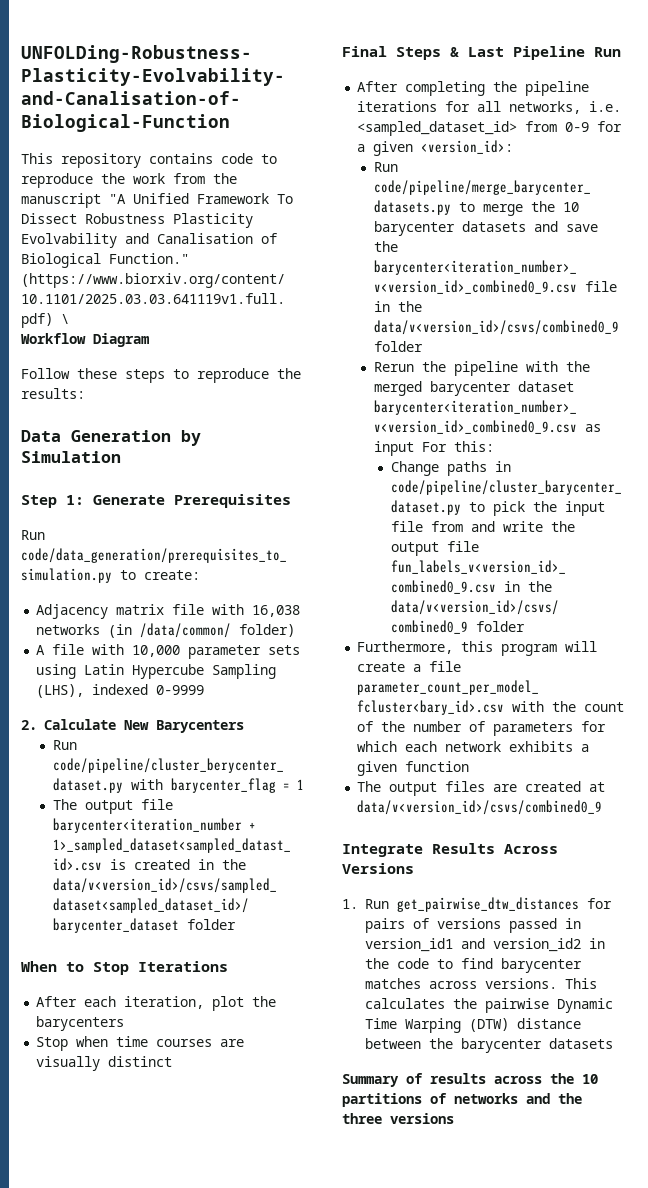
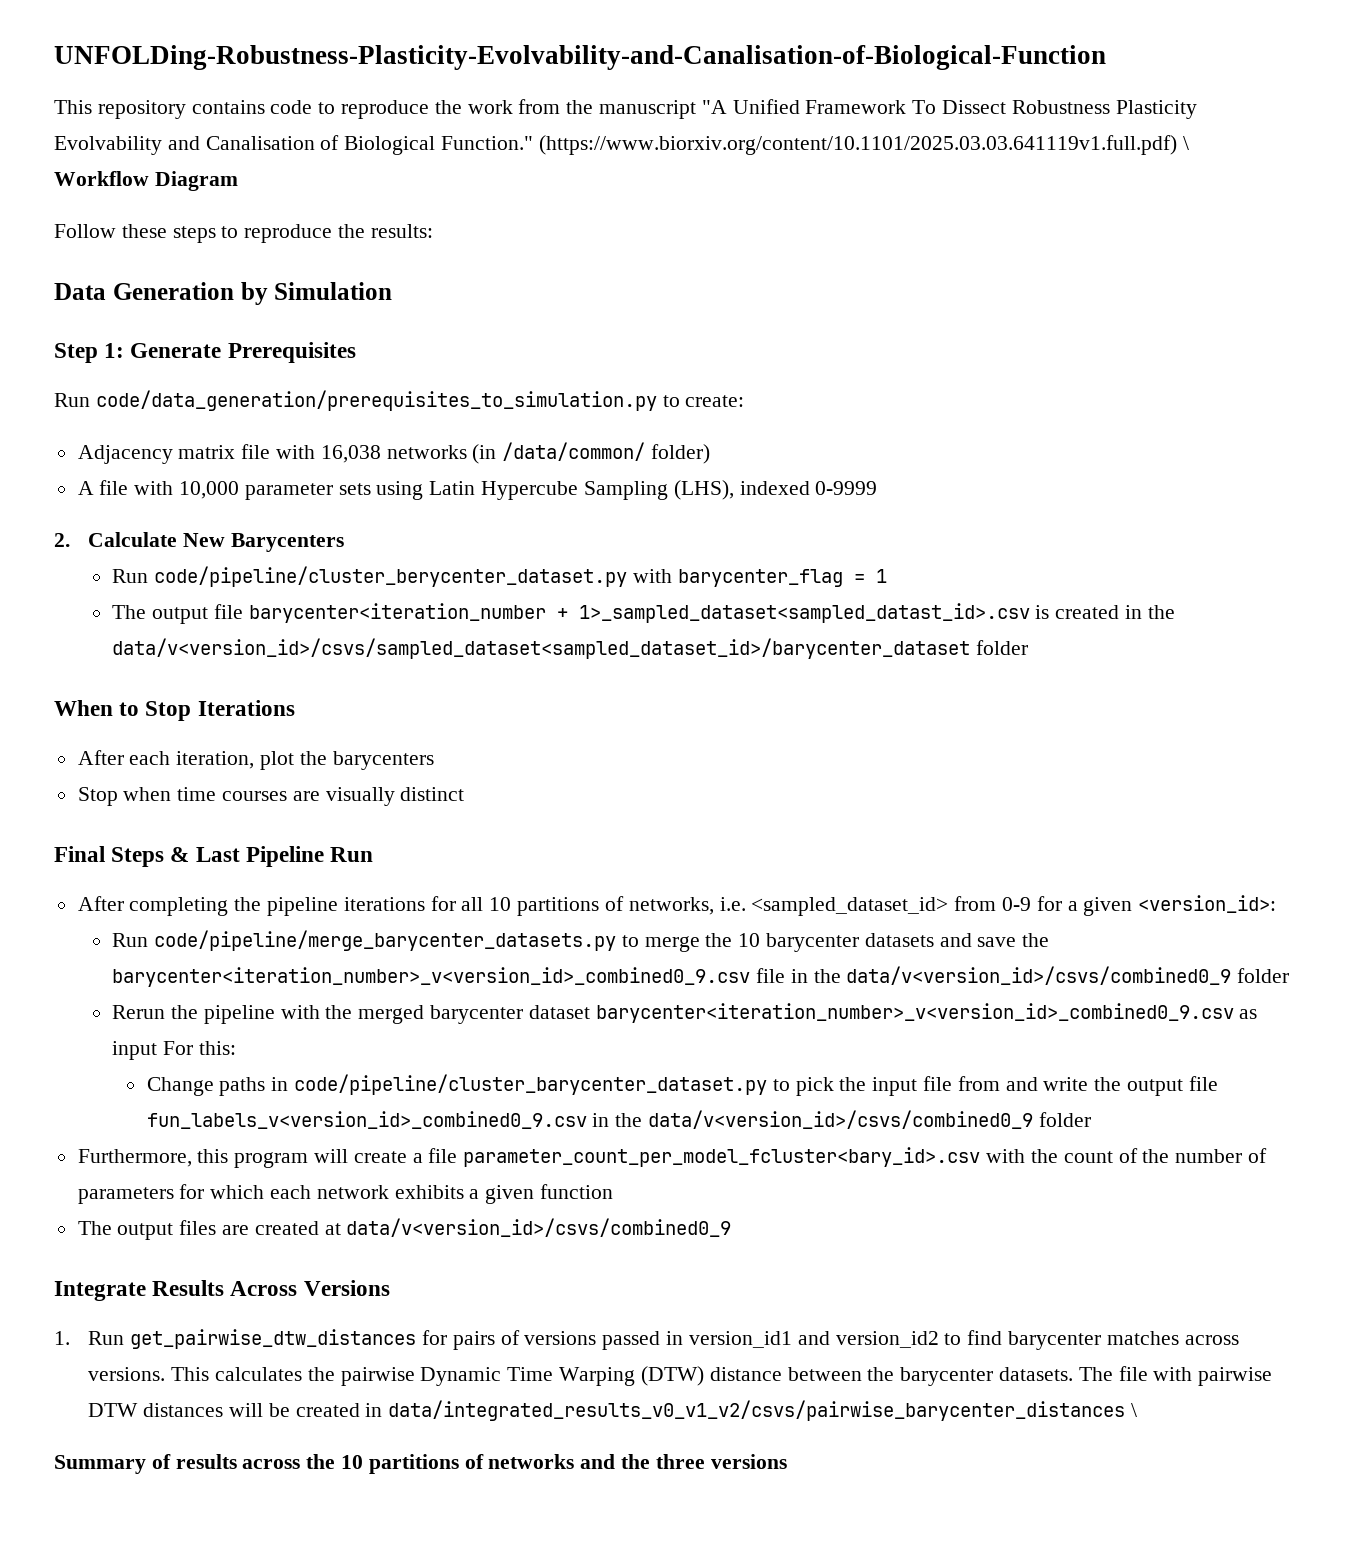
(502, 106) none -> [489,896,624,916] 10 partitions of
[589,938,605,949] [365,958,429,969] in the code -> (939, 1339) none
[549,1038,613,1049] datasets -> [998,1366,1273,1386] [88,1400,1138,1421] datasets. The file with pairwise DTW distances will be created in data/integrated_results_v0_v1_v2/csvs/pairwise_barycenter_distances \

